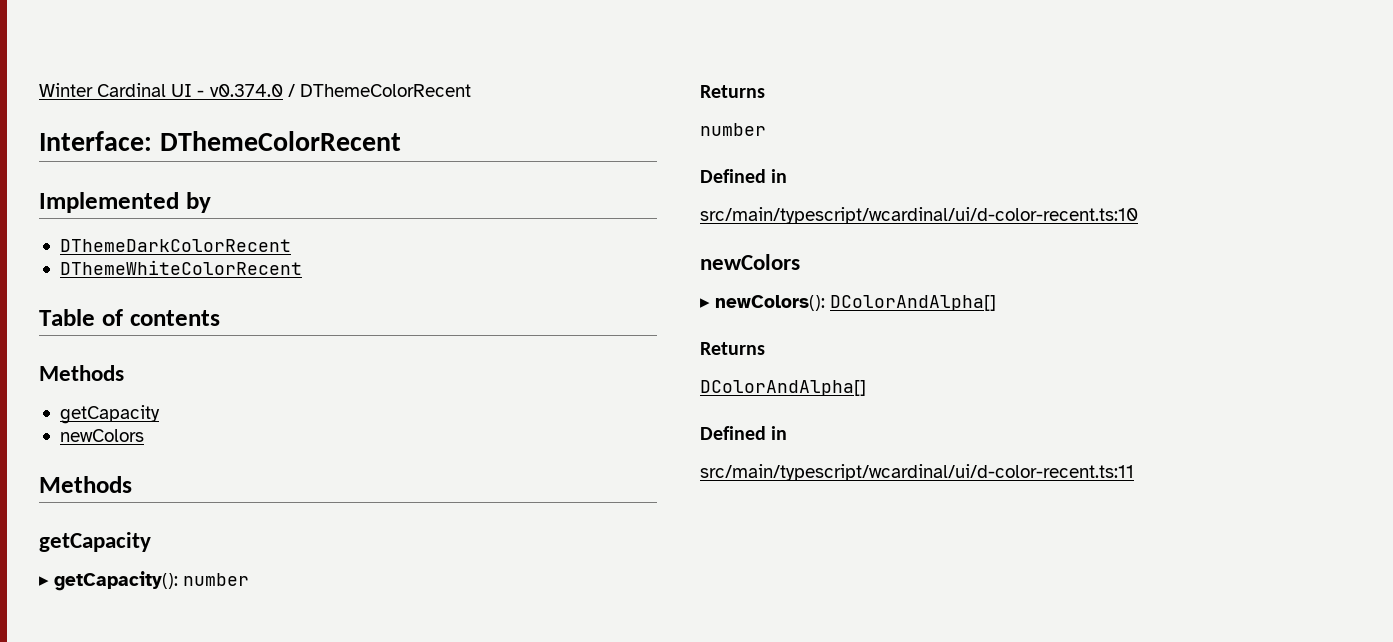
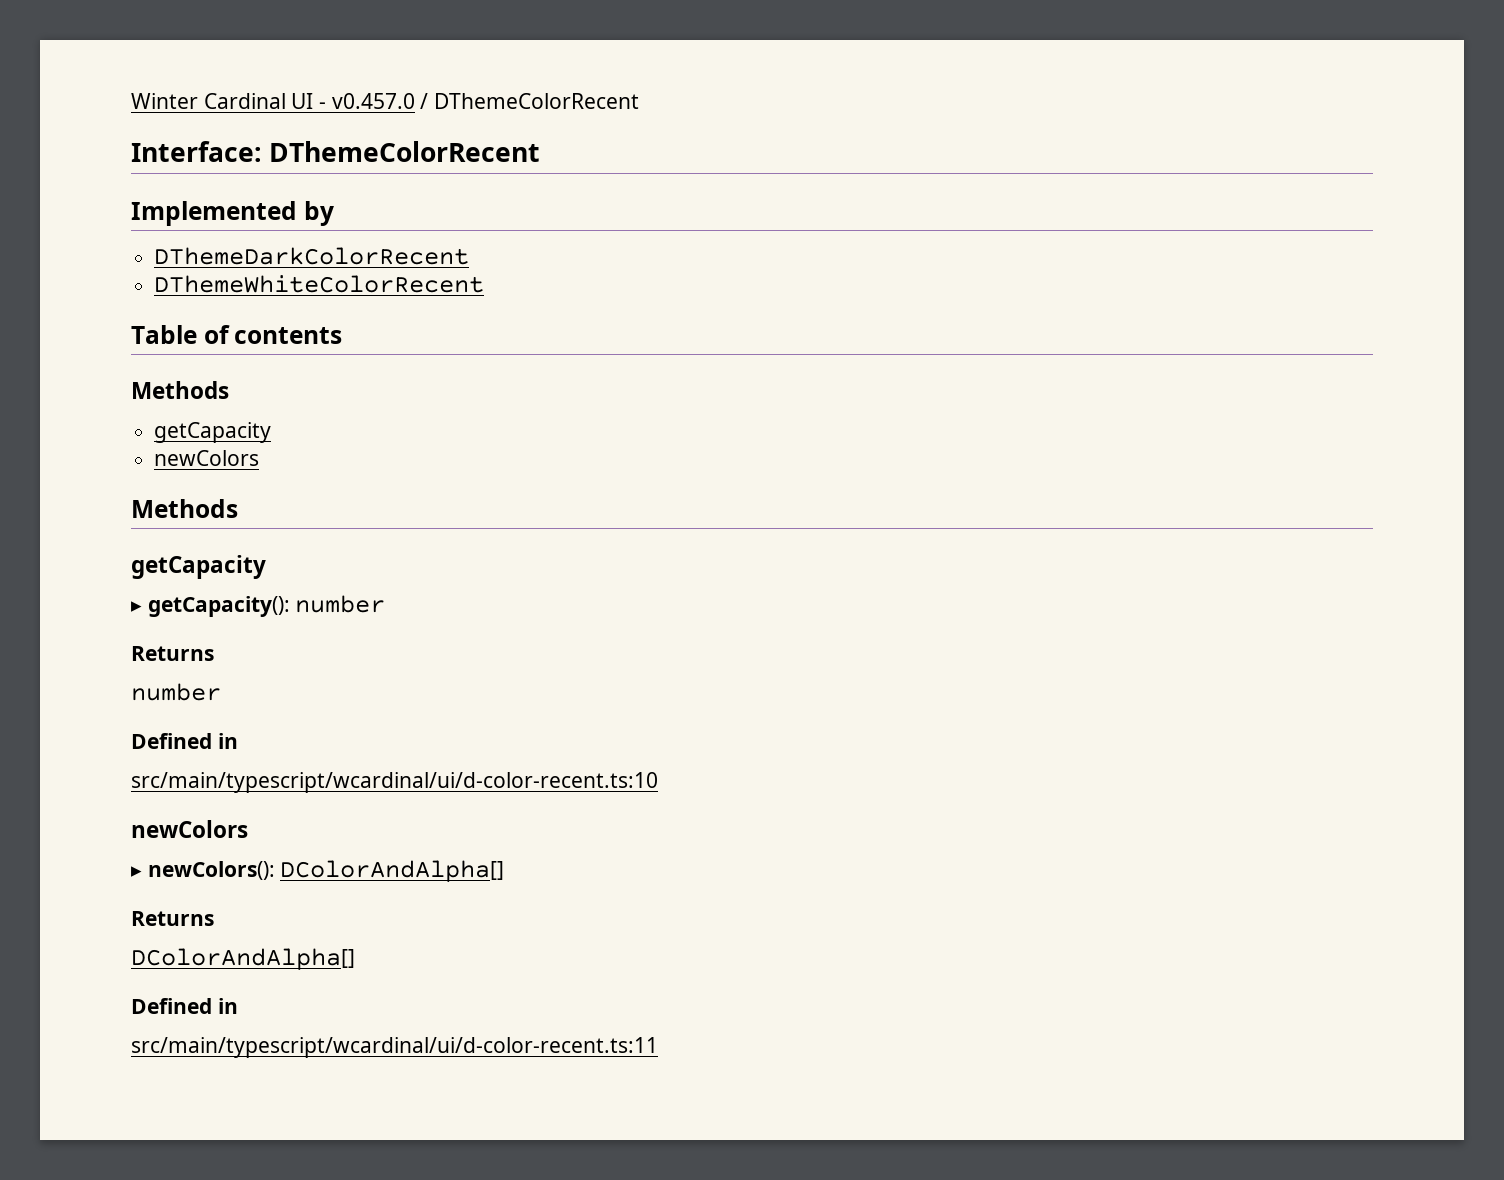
[209,84,283,97] v0.374.0 -> [331,93,415,109] v0.457.0

